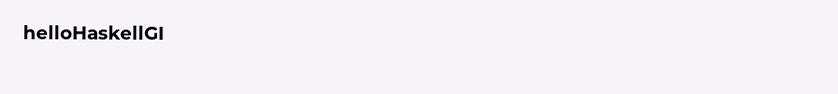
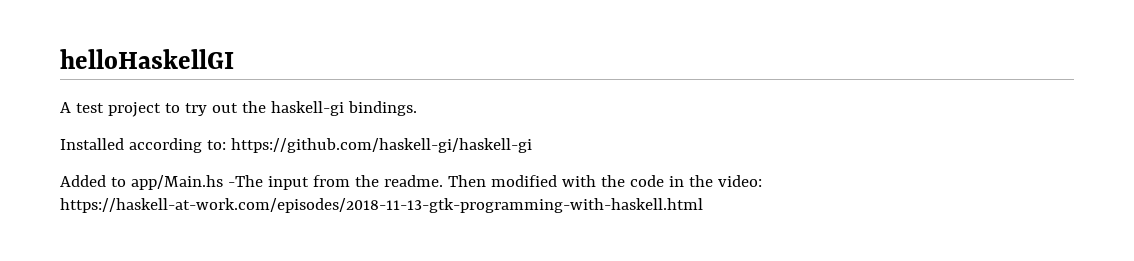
(165, 32) none -> [60,101,417,117] [60,138,532,153] [60,175,762,190] [60,198,703,213] // A test project to try out the haskell-gi bindings. // Installed according to: https://github.com/haskell-gi/haskell-gi // Added to app/Main.hs -The input from the readme. Then modified with the code in the video: https://haskell-at-work.com/episodes/2018-11-13-gtk-programming-with-haskell.html

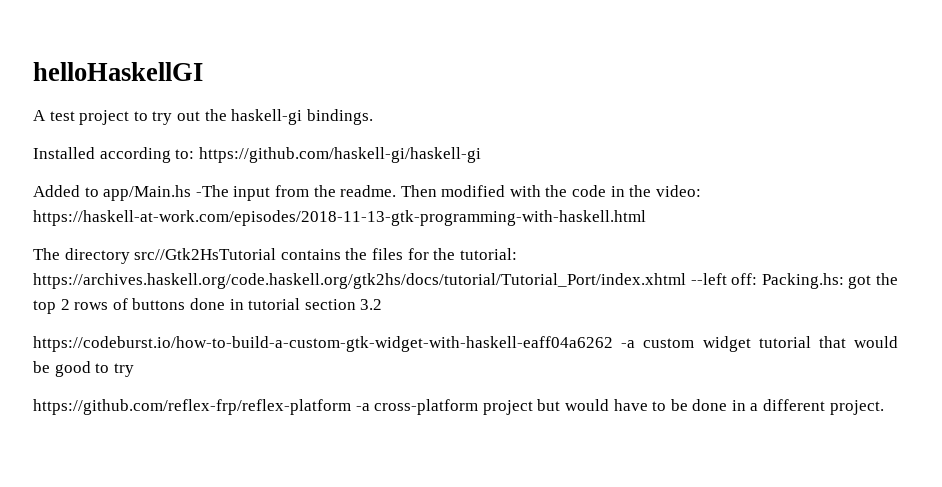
(703, 205) none -> [33,248,517,264] [33,273,899,289] [33,298,383,314] [33,336,898,352] [33,361,134,377] [33,399,884,415] // The directory src//Gtk2HsTutorial contains the files for the tutorial: https://archives.haskell.org/code.haskell.org/gtk2hs/docs/tutorial/Tutorial_Port/index.xhtml --left off: Packing.hs: got the top 2 rows of buttons done in tutorial section 3.2 // https://codeburst.io/how-to-build-a-custom-gtk-widget-with-haskell-eaff04a6262 -a custom widget tutorial that would be good to try // https://github.com/reflex-frp/reflex-platform -a cross-platform project but would have to be done in a different project.

